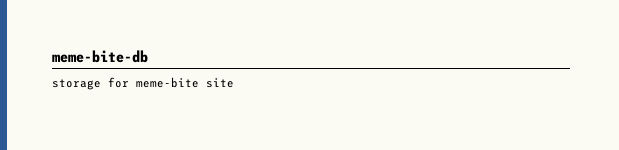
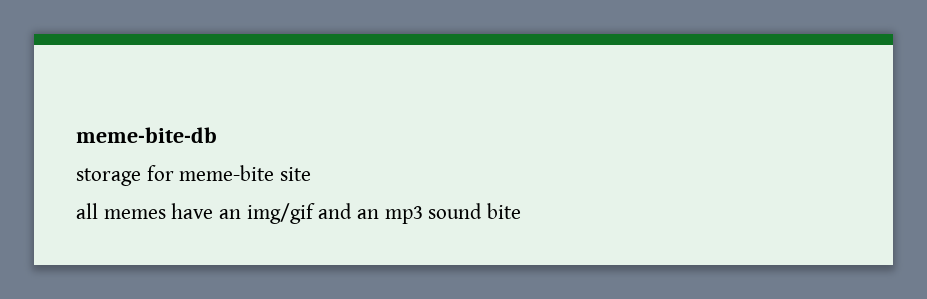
(234, 83) none -> [76,203,522,224] // all memes have an img/gif and an mp3 sound bite

